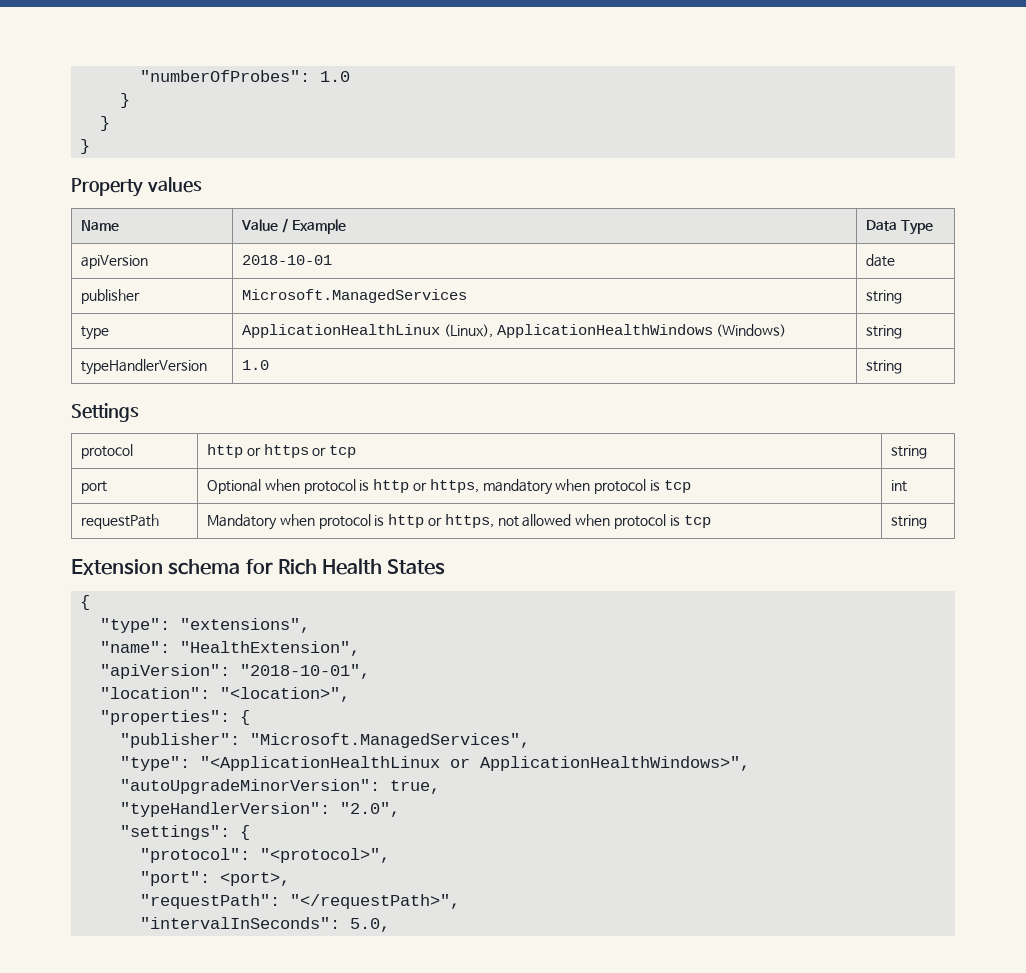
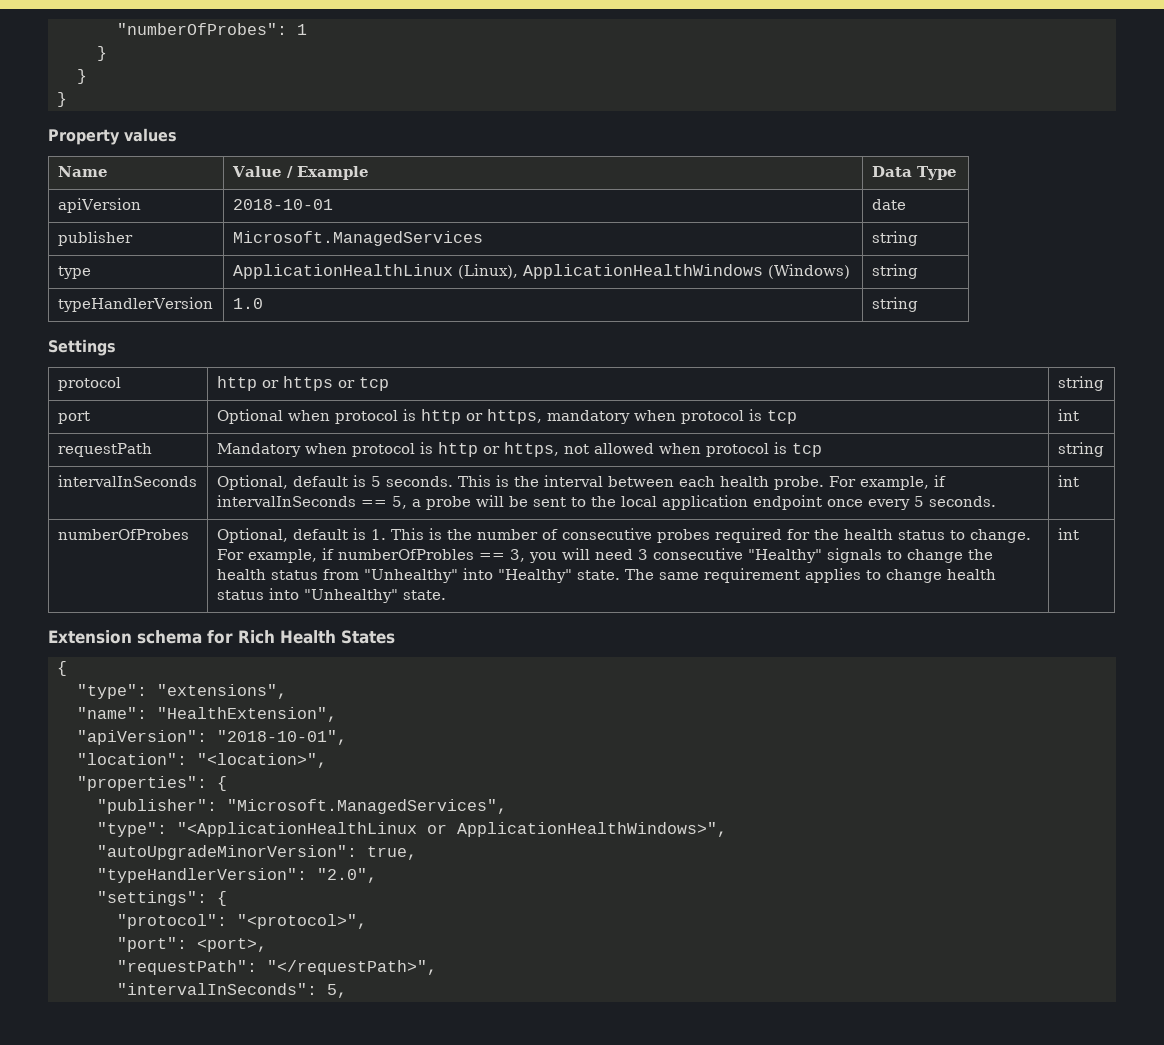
[320,71,351,82] 1.0 -> [297,24,307,35] 1
(928, 522) none -> [57,475,197,487] [216,475,946,490] [216,495,996,510] [1057,475,1079,487] [57,529,189,540] [216,528,1031,543] [216,548,993,563] [216,568,996,583] [216,588,446,603] [1057,528,1079,540] // intervalInSeconds | Optional, default is 5 seconds. This is the interval between each health probe. For example, if intervalInSeconds == 5, a probe will be sent to the local application endpoint once every 5 seconds. | int // numberOfProbes | Optional, default is 1. This is the number of consecutive probes required for the health status to change. For example, if numberOfProbles == 3, you will need 3 consecutive "Healthy" signals to change the health status from "Unhealthy" into "Healthy" state. The same requirement applies to change health status into "Unhealthy" state. | int
[350,918,391,932] 5.0, -> [327,984,347,998] 5,

